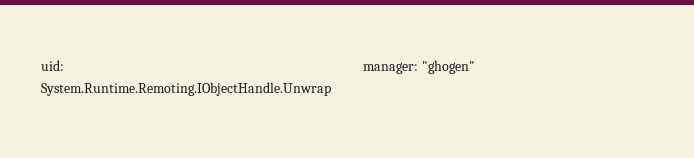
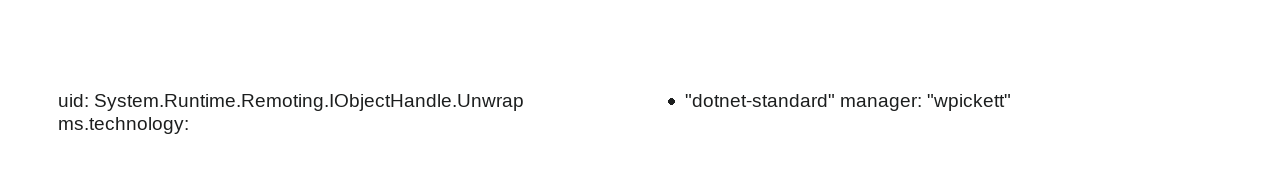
[363,60,475,74] manager: "ghogen" -> [58,117,189,134] [684,94,1012,111] ms.technology: // "dotnet-standard" manager: "wpickett"

